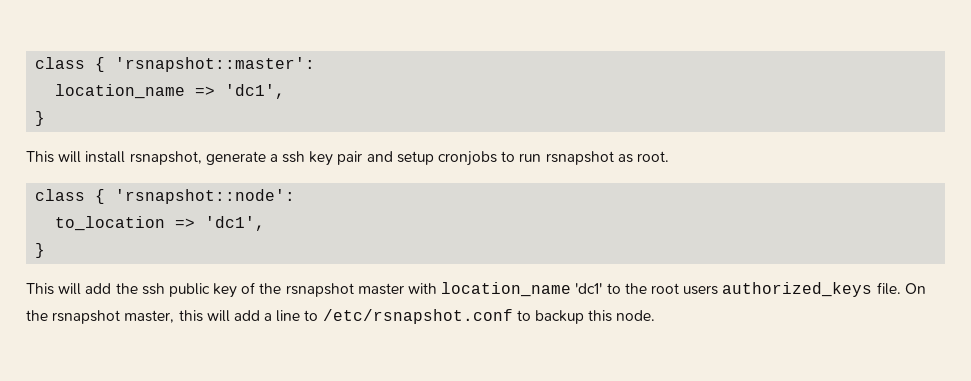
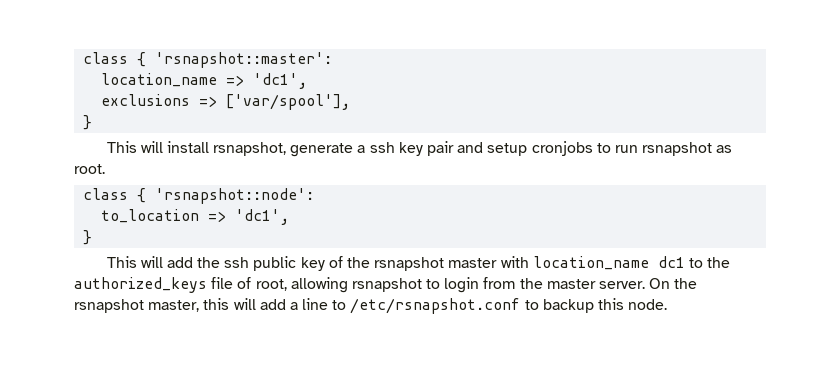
(286, 91) none -> [101,94,351,110] // exclusions => ['var/spool'],
[575,283,603,294] 'dc1' -> [657,256,685,268] dc1
[650,282,901,297] root users authorized_keys file. -> [74,277,646,293] authorized_keys file of root, allowing rsnapshot to login from the master server.

